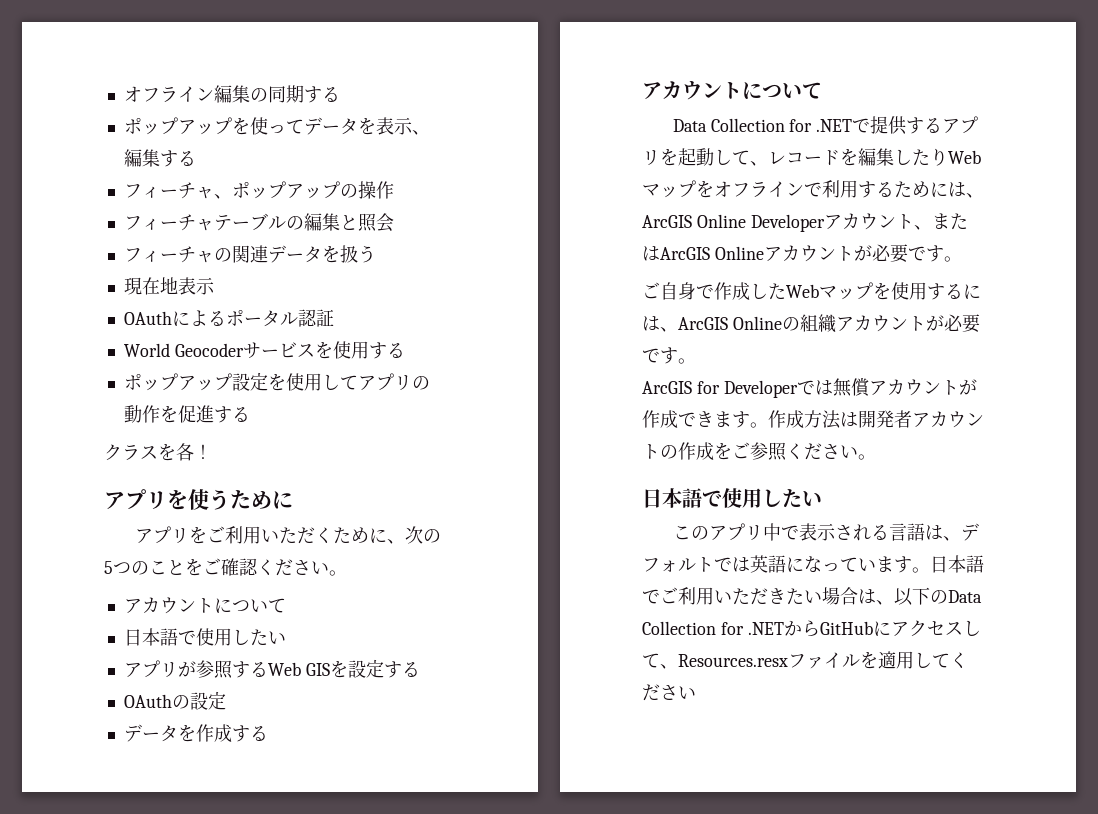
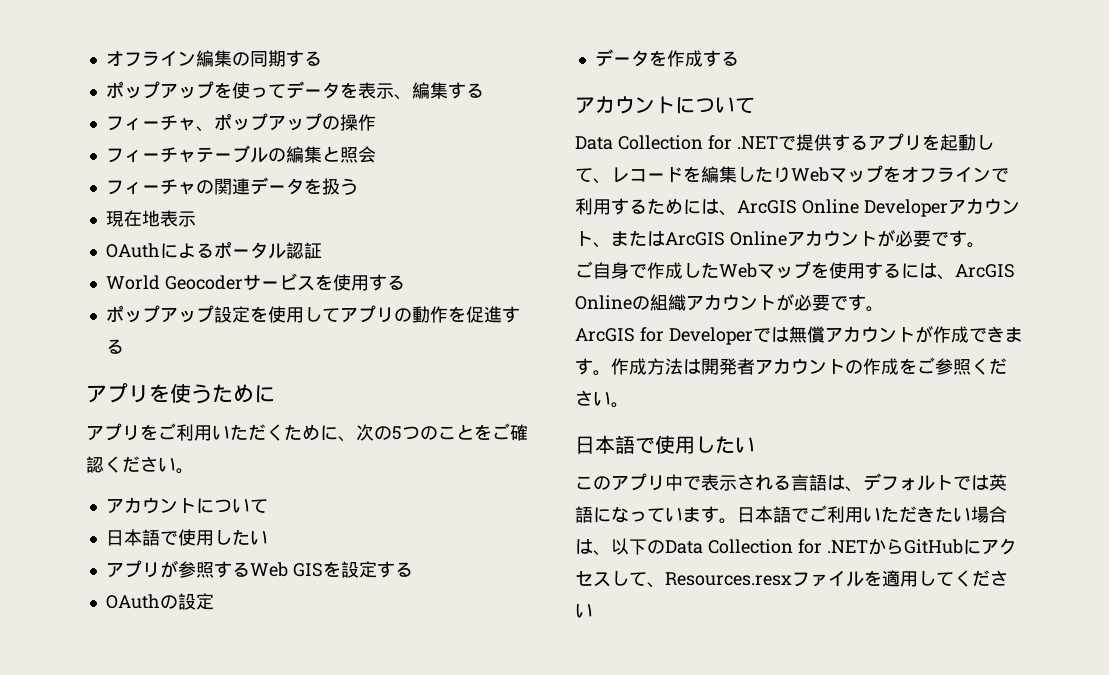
[104,443,212,461] // クラスを各！ -> (124, 346) none

